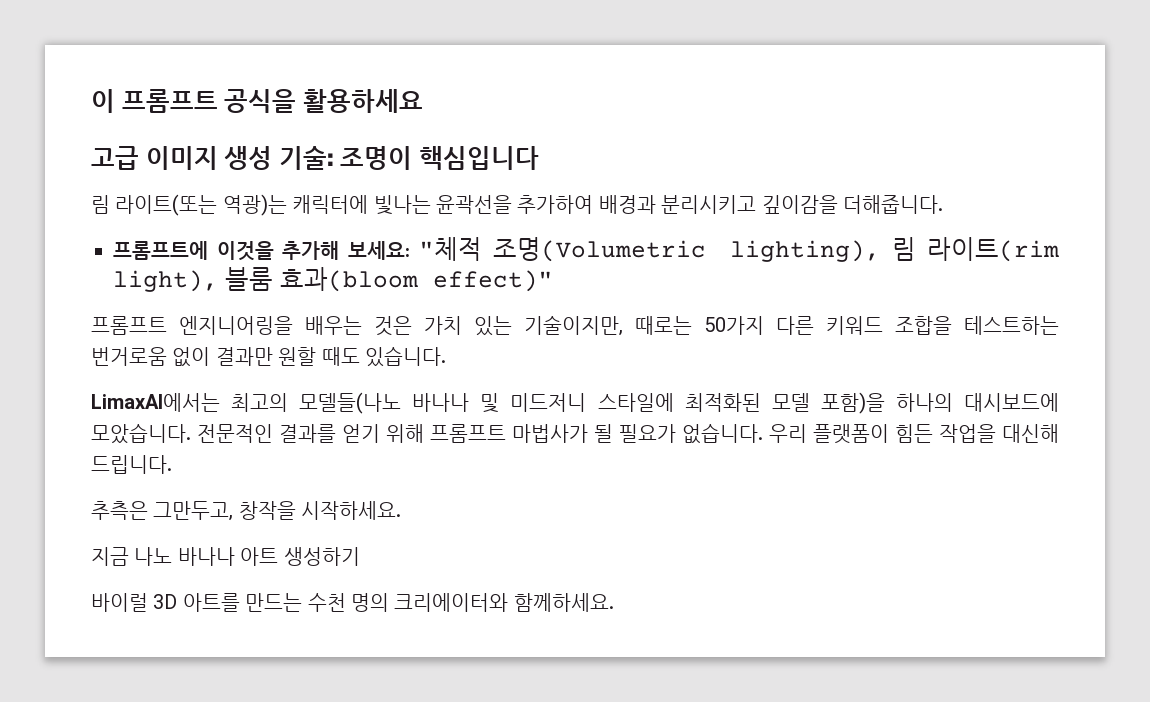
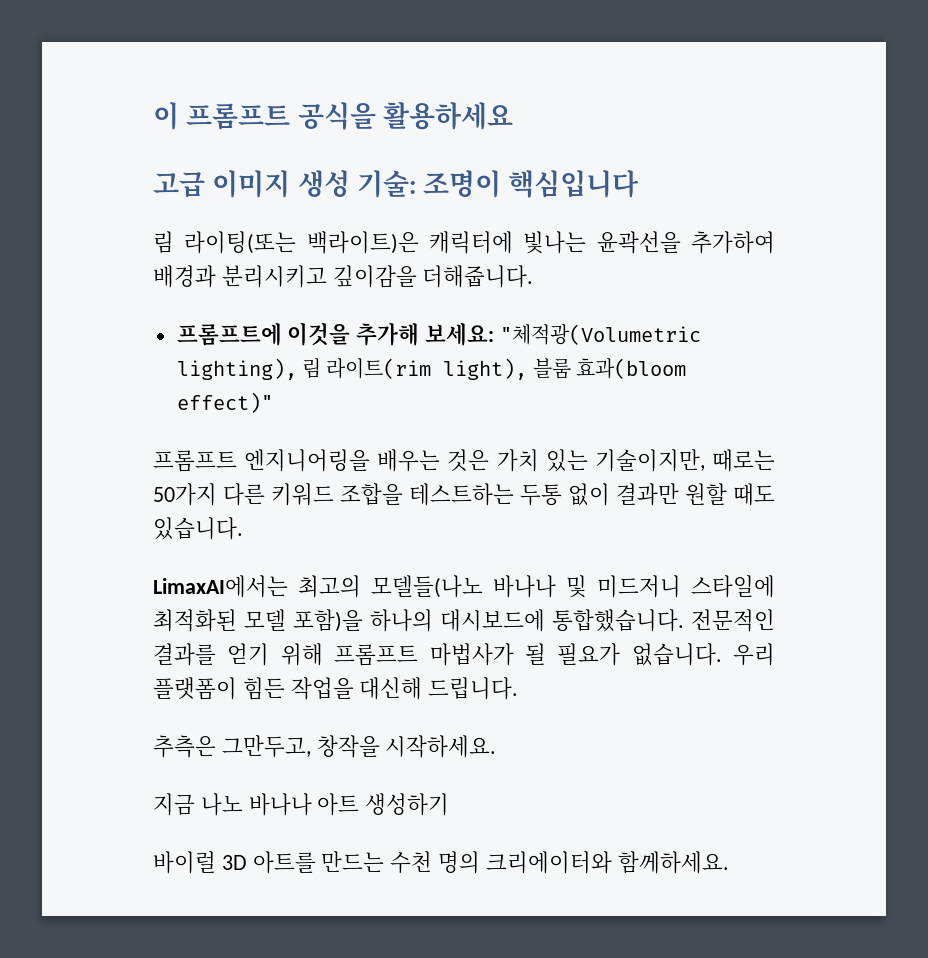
[115,194,287,216] 라이트(또는 역광)는 -> [184,231,419,254] 라이팅(또는 백라이트)은
[418,237,707,262] "체적 조명(Volumetric -> [499,324,701,345] "체적광(Volumetric
[91,347,167,366] 번거로움 -> [520,484,562,506] 두통
[91,423,191,444] 모았습니다. -> [552,609,684,632] 통합했습니다.

